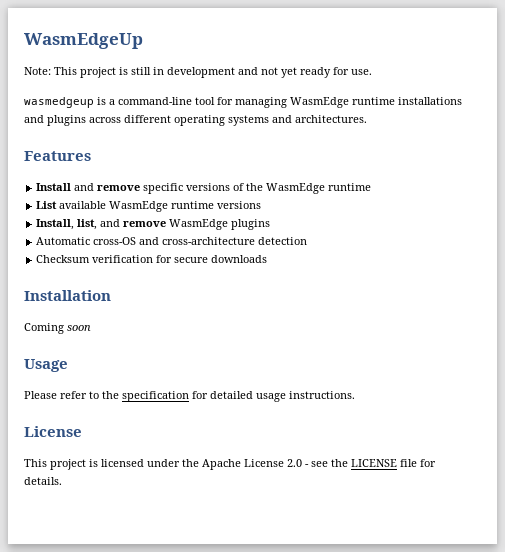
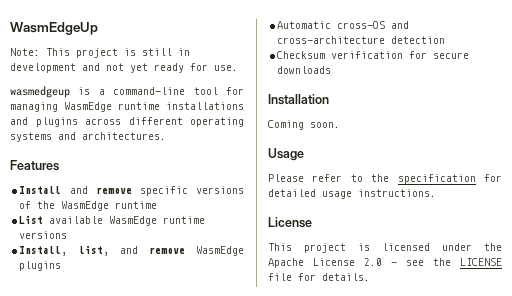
[67,325,91,331] soon -> [310,122,340,128] soon.

